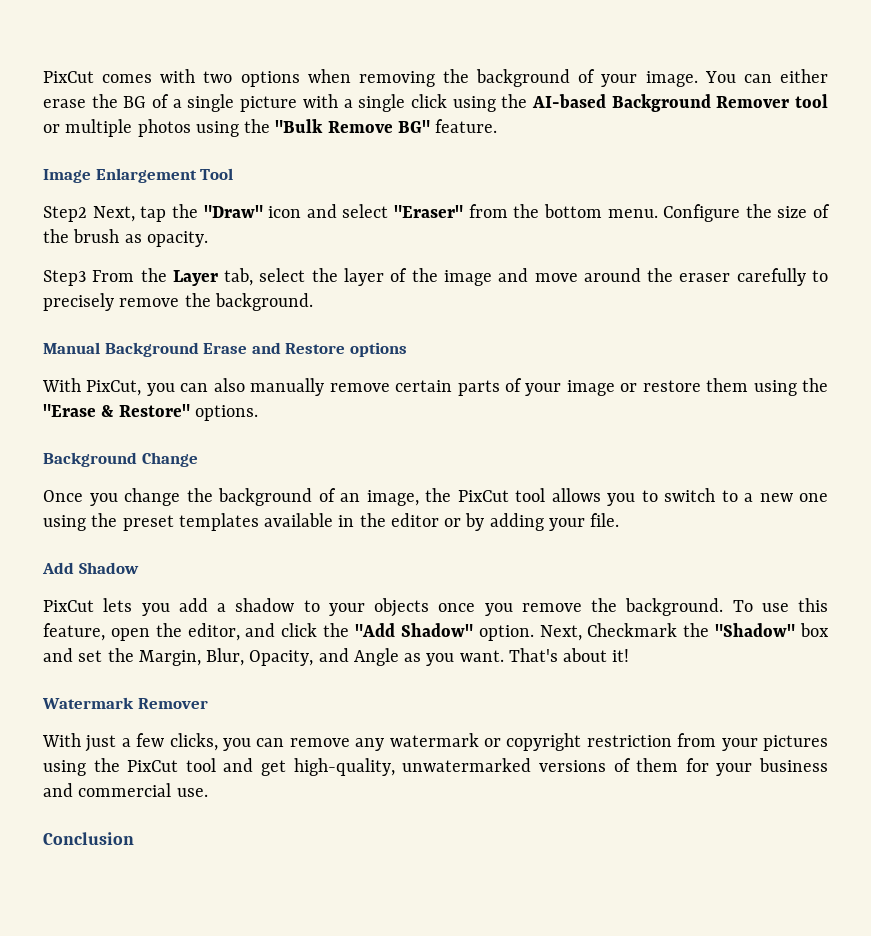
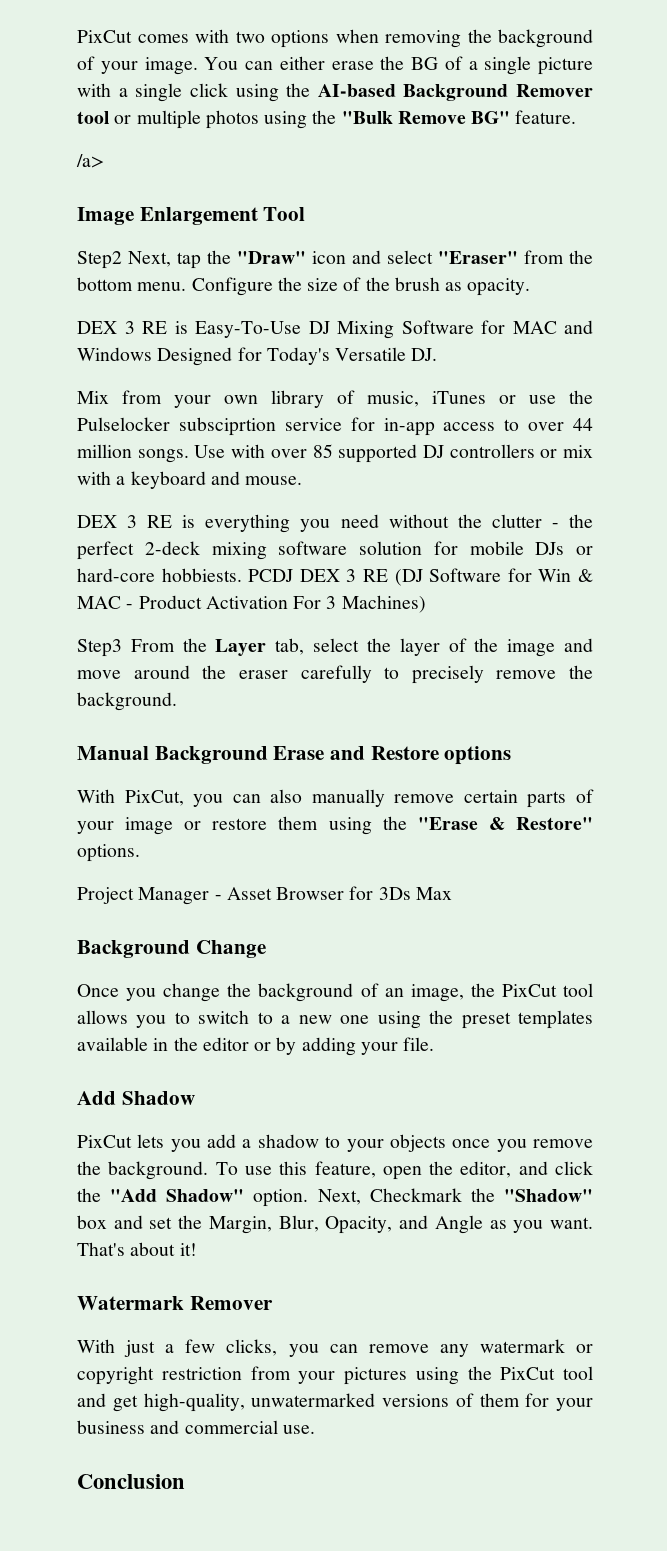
(498, 126) none -> [76,154,104,168] // /a>
(208, 239) none -> [77,320,593,339] [77,347,438,366] [77,390,593,408] [77,417,593,436] [77,444,593,463] [77,471,303,489] [77,514,593,533] [77,541,593,560] [77,568,594,586] [77,595,426,613] // DEX 3 RE is Easy-To-Use DJ Mixing Software for MAC and Windows Designed for Today's Versatile DJ. // Mix from your own library of music, iTunes or use the Pulselocker subsciprtion service for in-app access to over 44 million songs. Use with over 85 supported DJ controllers or mix with a keyboard and mouse. // DEX 3 RE is everything you need without the clutter - the perfect 2-deck mixing software solution for mobile DJs or hard-core hobbiests. PCDJ DEX 3 RE (DJ Software for Win & MAC - Product Activation For 3 Machines)
(258, 413) none -> [77,886,452,905] // Project Manager - Asset Browser for 3Ds Max

